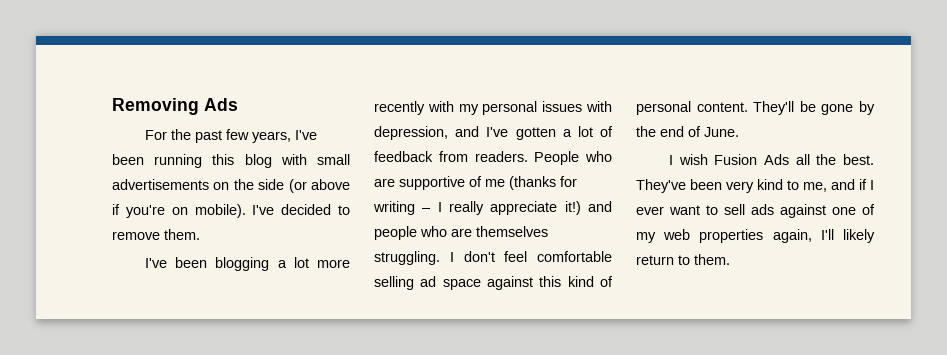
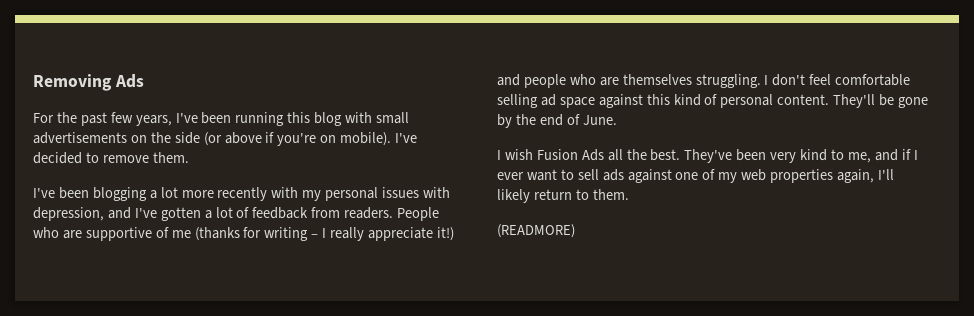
(730, 259) none -> [497,224,575,238] // (READMORE)

